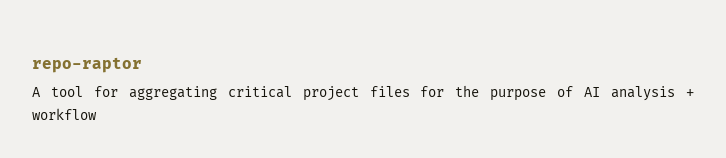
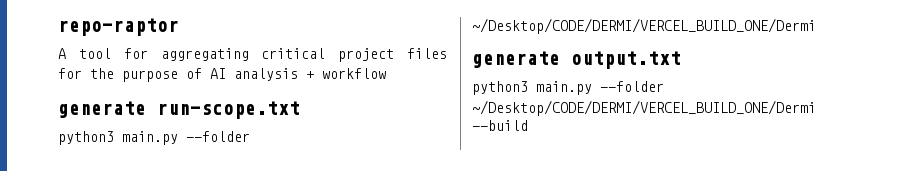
(97, 114) none -> [58,101,300,119] [58,131,250,145] [472,18,816,34] [472,51,681,69] [472,81,664,95] [472,100,816,116] [472,120,528,131] // generate run-scope.txt // python3 main.py --folder ~/Desktop/CODE/DERMI/VERCEL_BUILD_ONE/Dermi // generate output.txt // python3 main.py --folder ~/Desktop/CODE/DERMI/VERCEL_BUILD_ONE/Dermi --build

